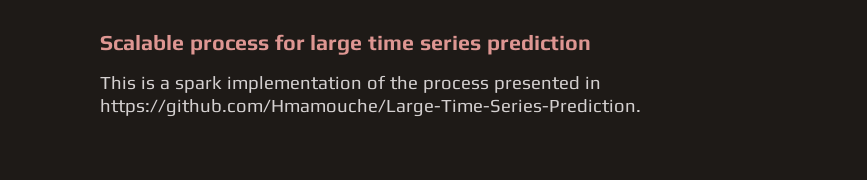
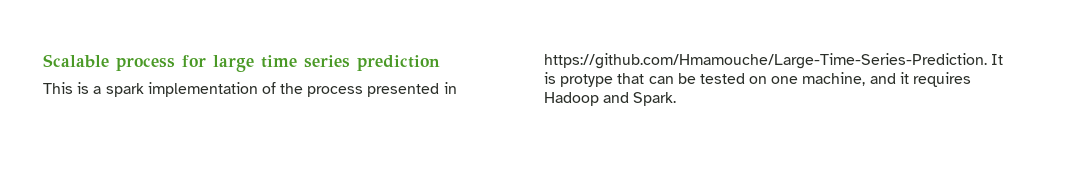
(641, 108) none -> [991,54,1004,65] [544,72,972,87] [544,92,677,106] It is protype that can be tested on one machine, and it requires Hadoop and Spark.

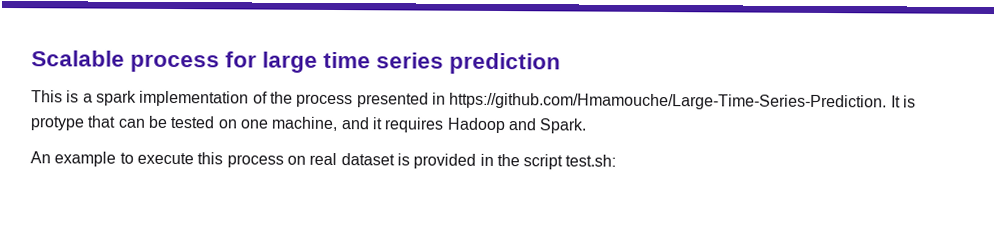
(677, 99) none -> [30,151,617,170] // An example to execute this process on real dataset is provided in the script test.sh:

